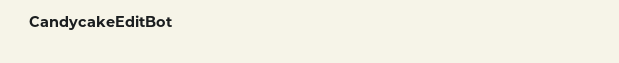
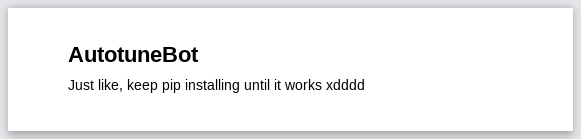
[29,15,173,30] CandycakeEditBot -> [68,47,199,62] [68,79,365,93] AutotuneBot // Just like, keep pip installing until it works xdddd

